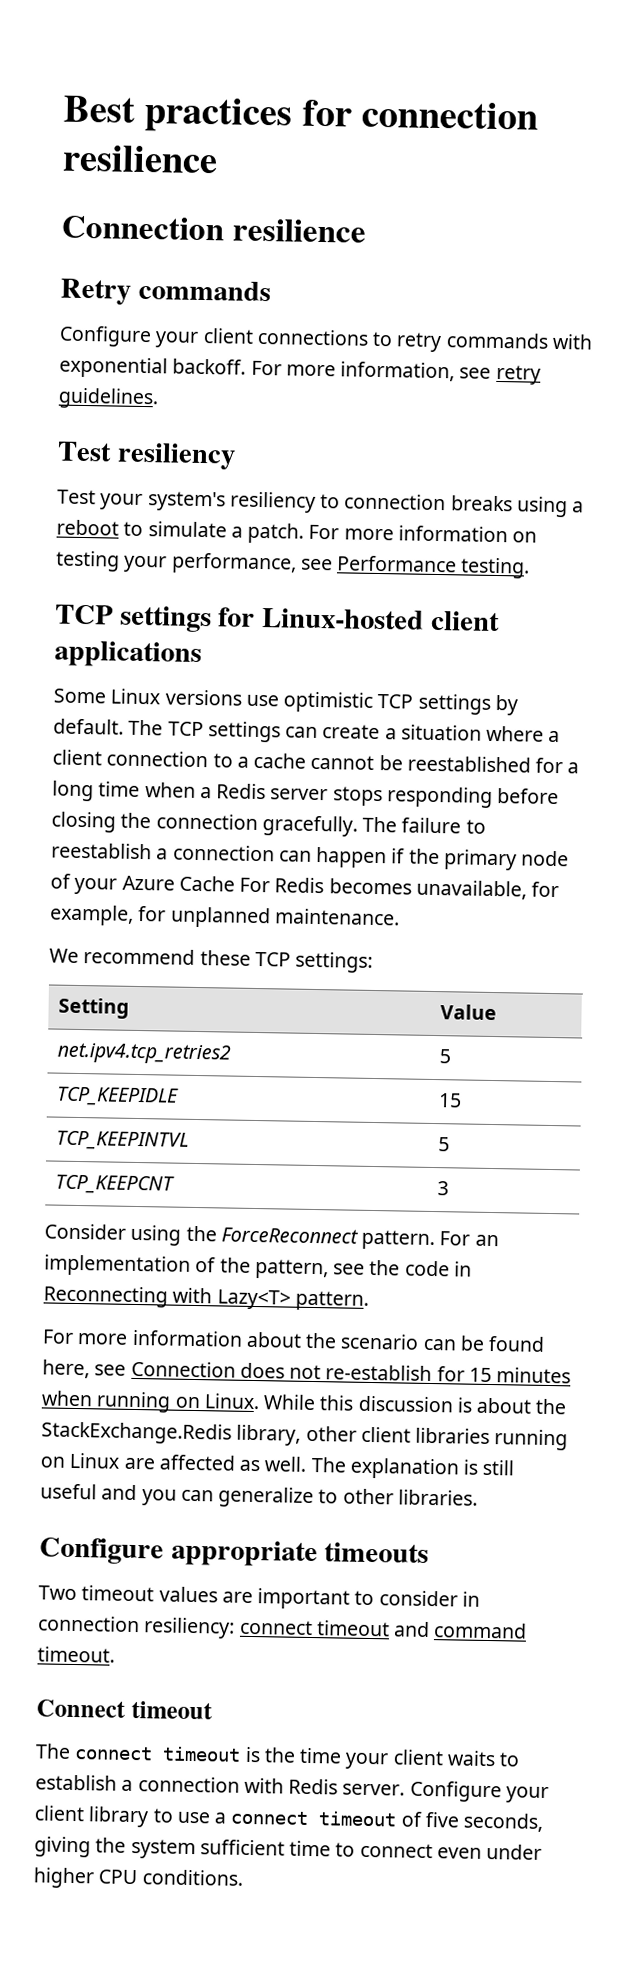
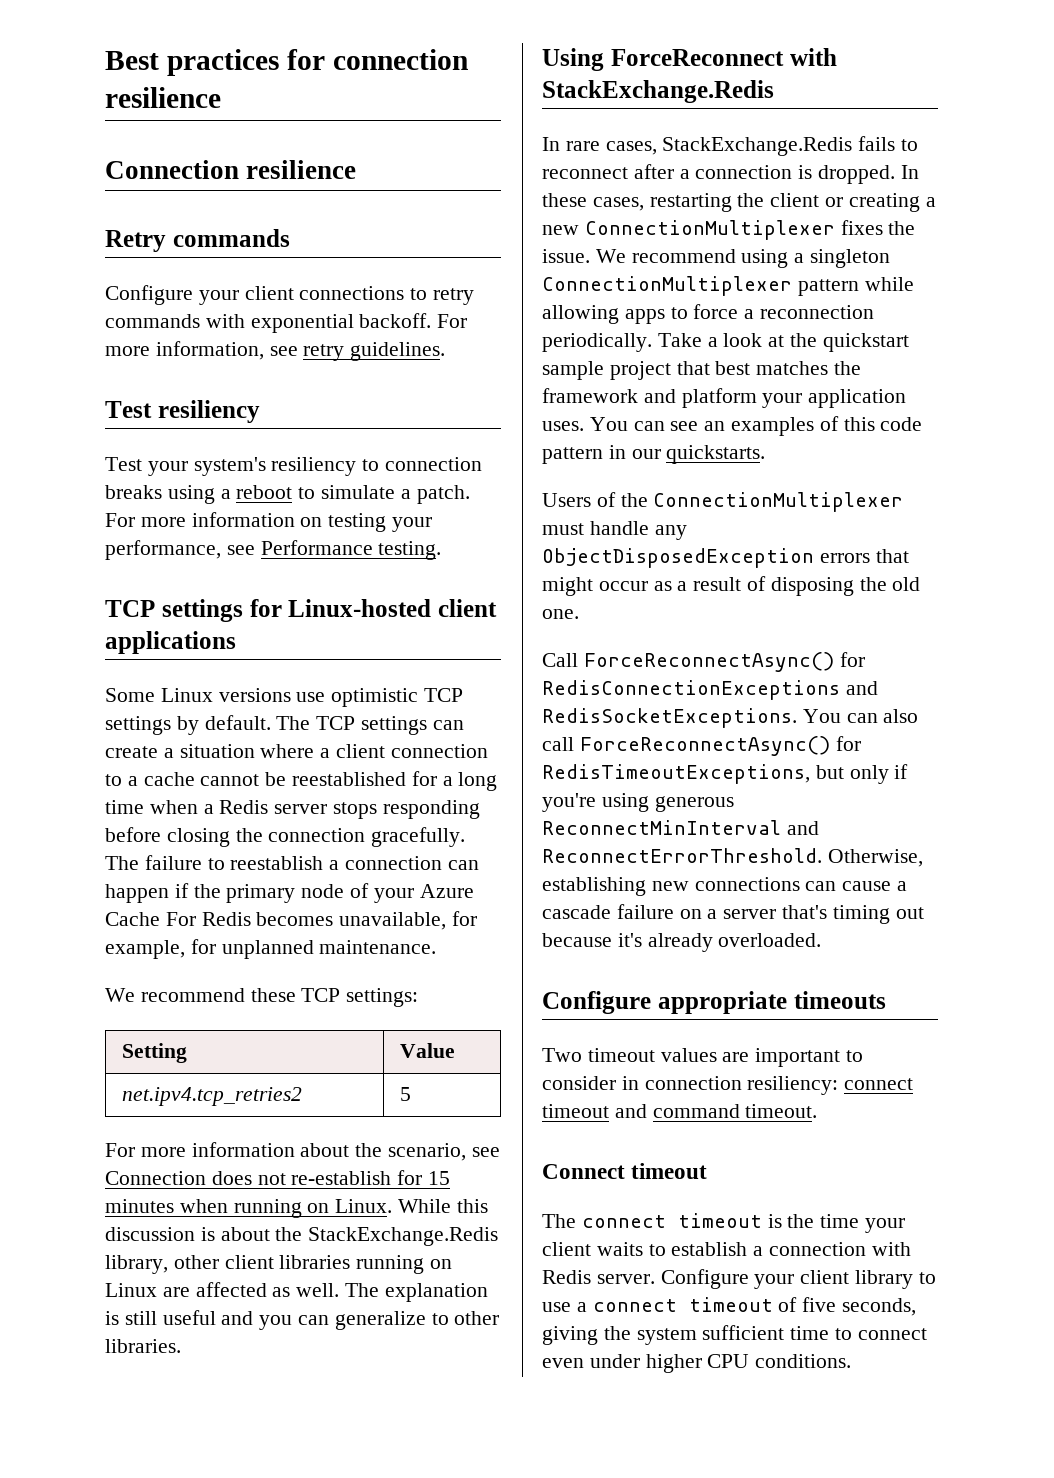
[55,1086,179,1107] [437,1093,462,1108] [55,1130,189,1151] [437,1137,450,1152] [54,1174,175,1195] [436,1181,449,1196] [44,1223,499,1251] [44,1254,472,1280] [43,1285,369,1311] // TCP_KEEPIDLE | 15 // TCP_KEEPINTVL | 5 // TCP_KEEPCNT | 3 // Consider using the ForceReconnect pattern. For an implementation of the pattern, see the code in Reconnecting with Lazy<T> pattern. -> (411, 1094) none
[340,1333,546,1352] [42,1359,90,1379] scenario can be found here, -> [388,1143,467,1161] scenario,
(478, 1497) none -> [542,48,837,71] [542,80,774,103] [542,136,919,156] [542,164,919,184] [542,193,936,212] [542,220,916,240] [542,249,891,268] [542,276,914,296] [542,304,875,324] [542,333,909,352] [542,361,862,380] [542,388,907,408] [542,416,923,436] [542,445,766,464] [542,492,904,512] [542,521,687,540] [542,548,909,568] [542,576,921,596] [542,609,579,619] [542,652,865,672] [542,680,878,700] [542,708,919,728] [542,736,861,756] [542,764,909,784] [542,793,734,812] [542,820,819,835] [542,848,923,867] [542,877,908,896] [542,904,924,924] [542,933,822,952] // Using ForceReconnect with StackExchange.Redis // In rare cases, StackExchange.Redis fails to reconnect after a connection is dropped. In these cases, restarting the client or creating a new ConnectionMultiplexer fixes the issue. We recommend using a singleton ConnectionMultiplexer pattern while allowing apps to force a reconnection periodically. Take a look at the quickstart sample project that best matches the framework and platform your application uses. You can see an examples of this code pattern in our quickstarts. // Users of the ConnectionMultiplexer must handle any ObjectDisposedException errors that might occur as a result of disposing the old one. // Call ForceReconnectAsync() for RedisConnectionExceptions and RedisSocketExceptions. You can also call ForceReconnectAsync() for RedisTimeoutExceptions, but only if you're using generous ReconnectMinInterval and ReconnectErrorThreshold. Otherwise, establishing new connections can cause a cascade failure on a server that's timing out because it's already overloaded.

